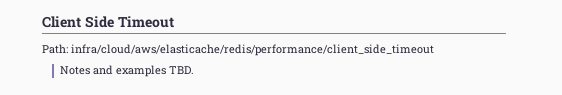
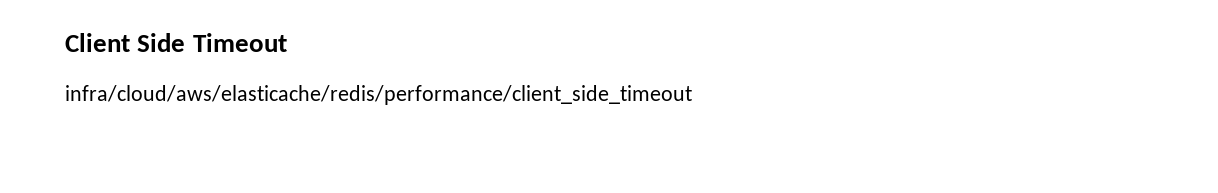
[42,44,68,54] Path: -> (287, 42) none
[59,65,194,77] // Notes and examples TBD. -> (692, 95) none

